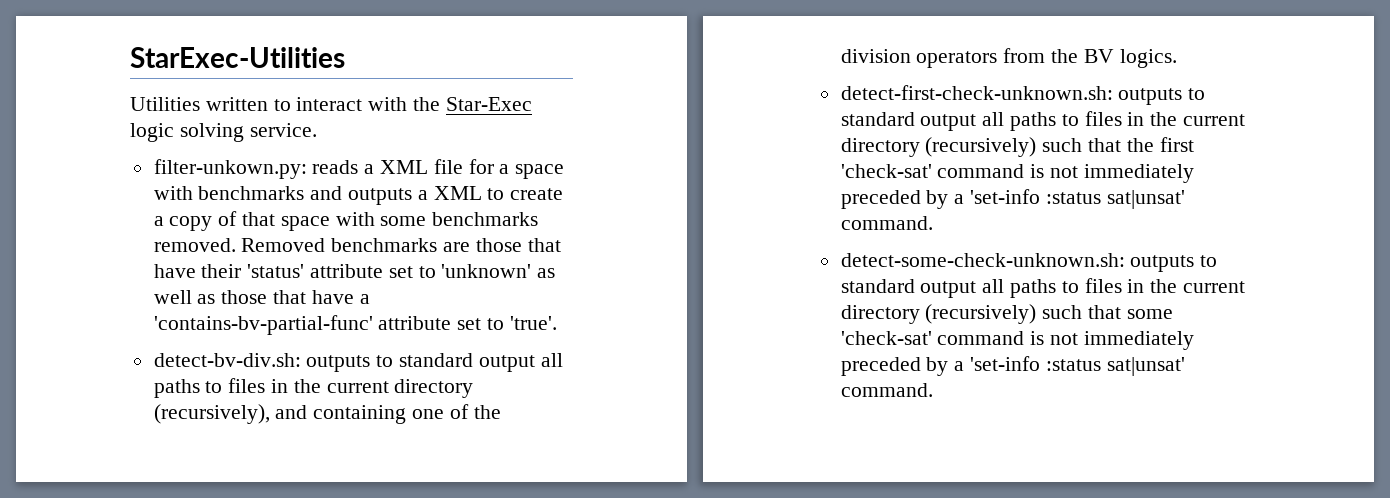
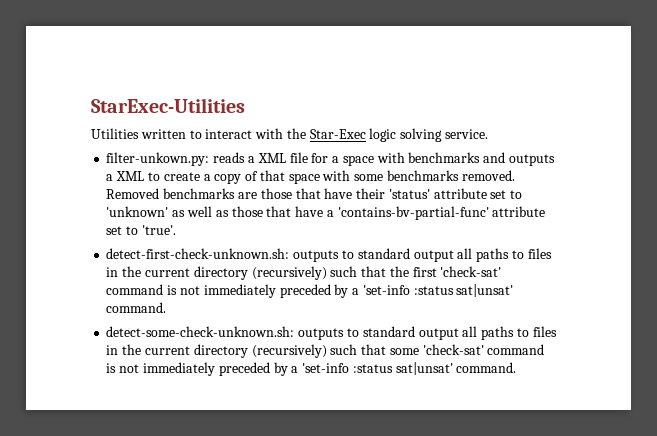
[153,353,563,372] [153,378,474,398] [153,404,501,424] [840,48,1177,68] // detect-bv-div.sh: outputs to standard output all paths to files in the current directory (recursively), and containing one of the division operators from the BV logics. -> (176, 230) none

